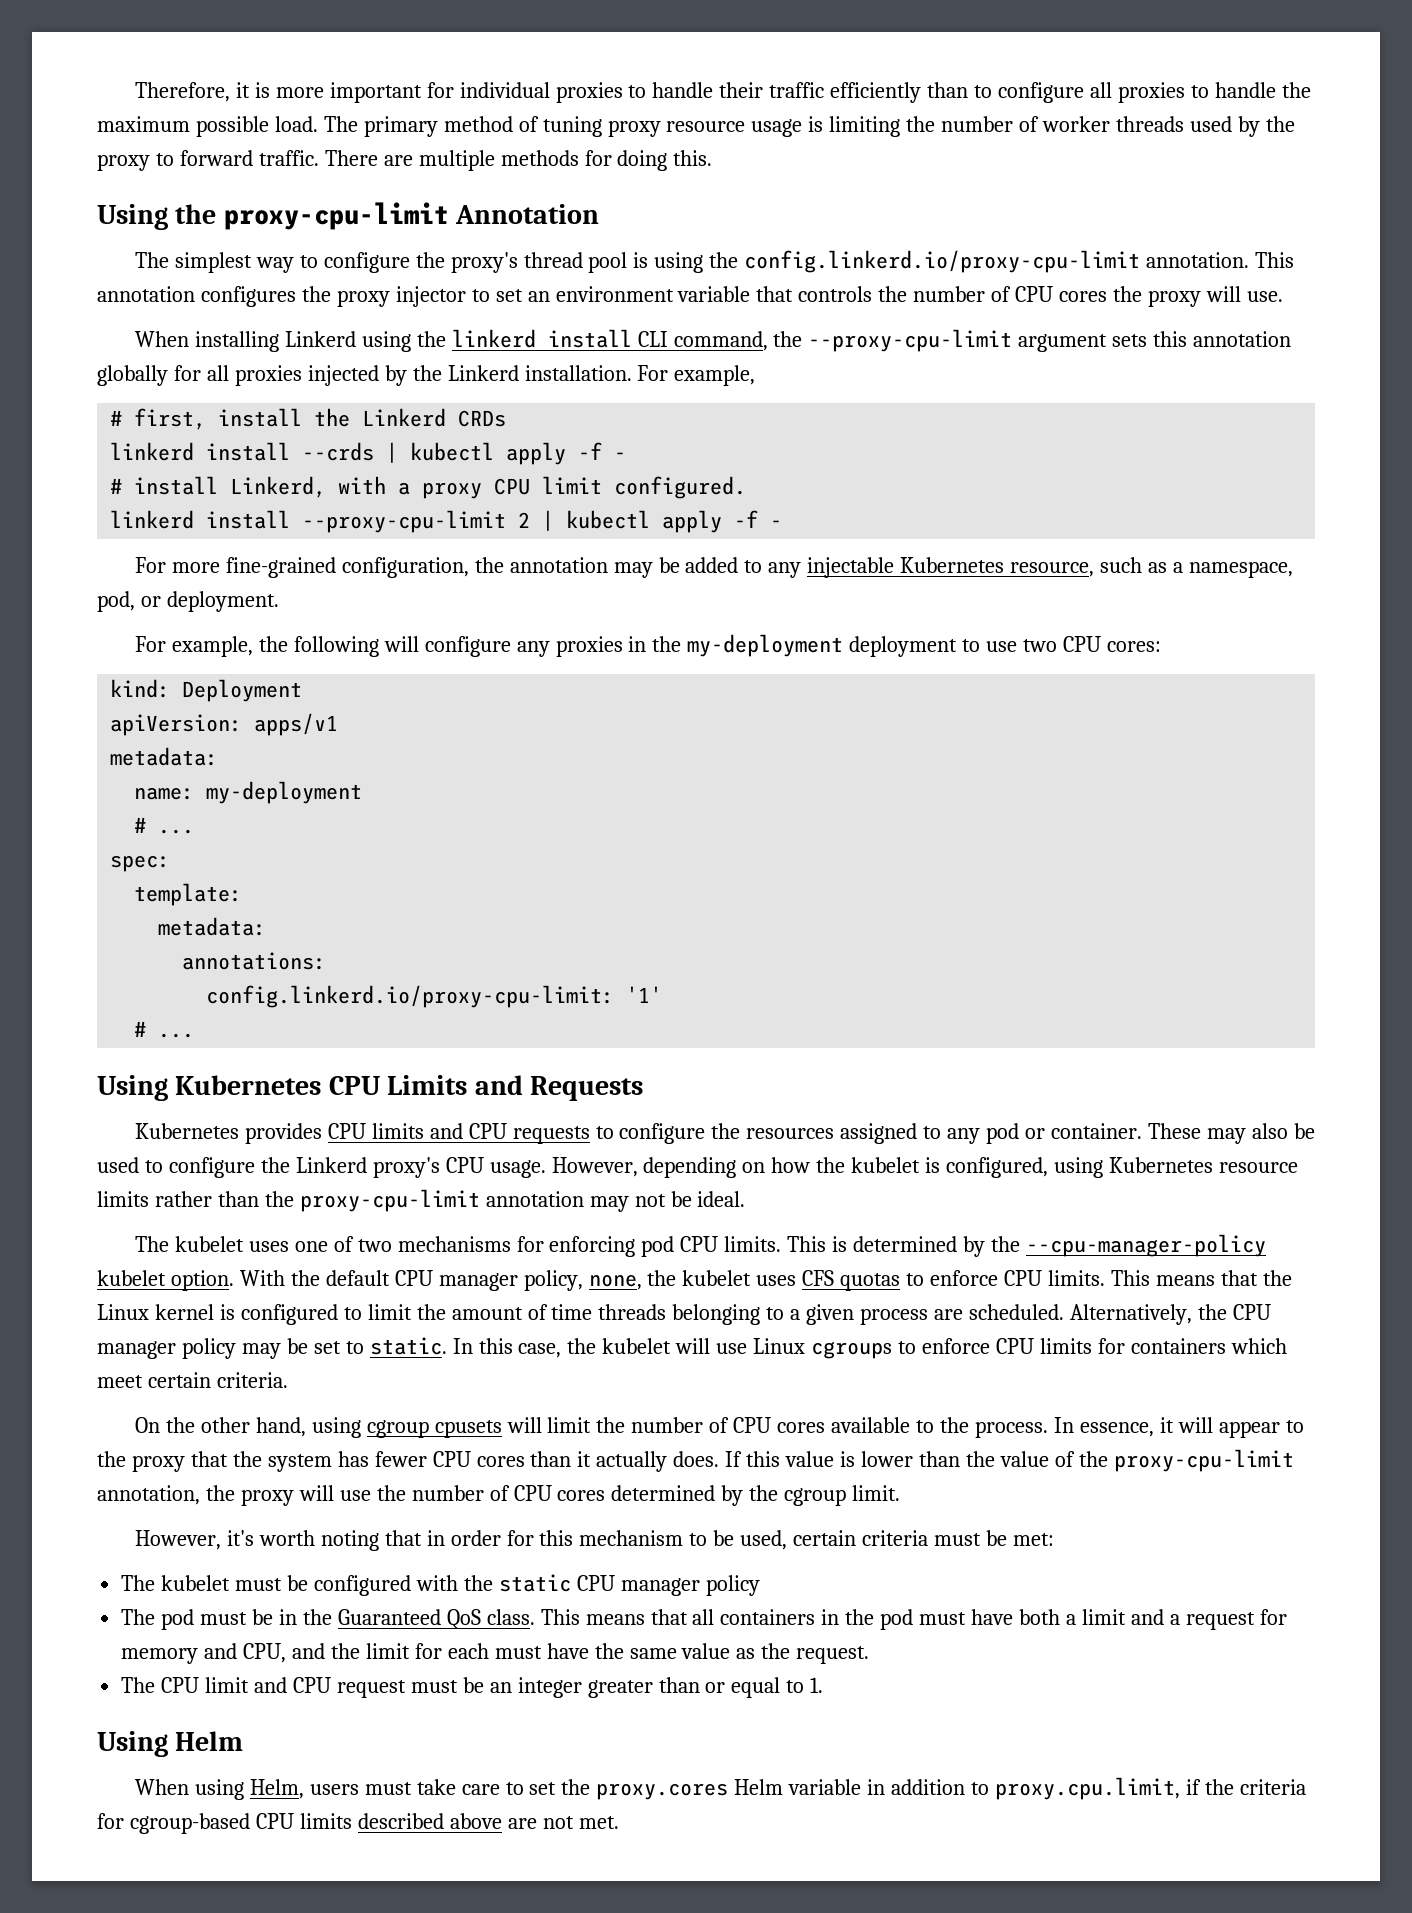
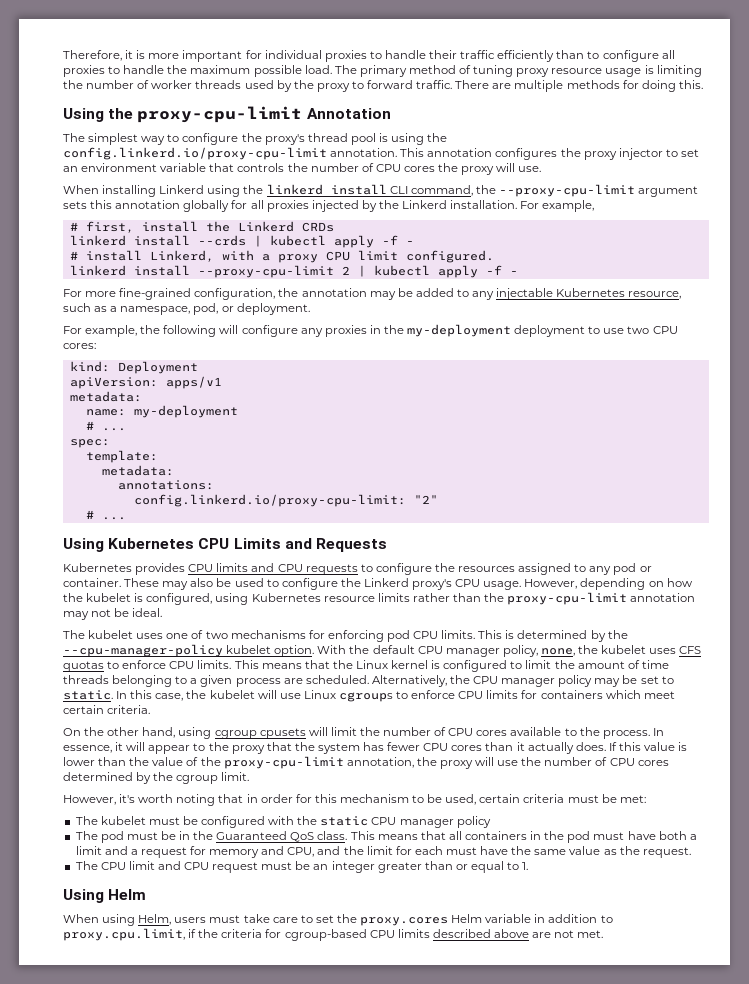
[626,986,663,1003] '1' -> [413,495,438,504] "2"

